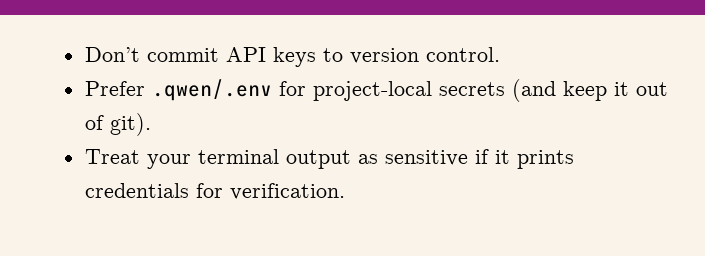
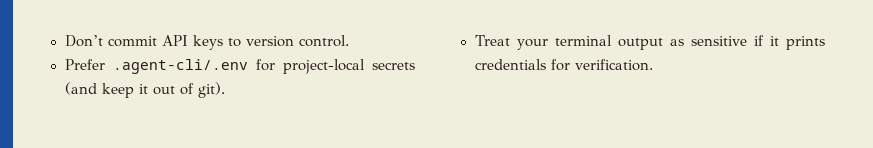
[151,79,272,101] .qwen/.env -> [112,59,248,74] .agent-cli/.env

